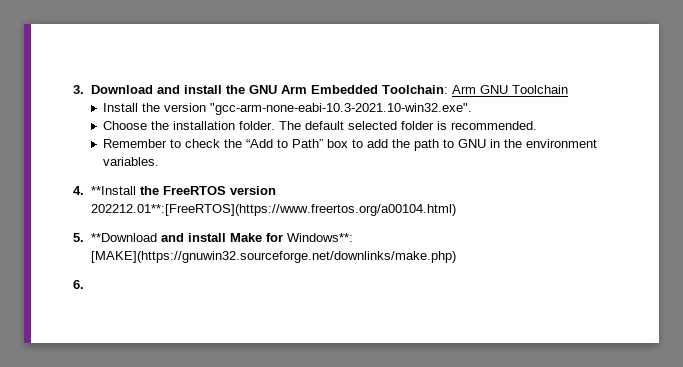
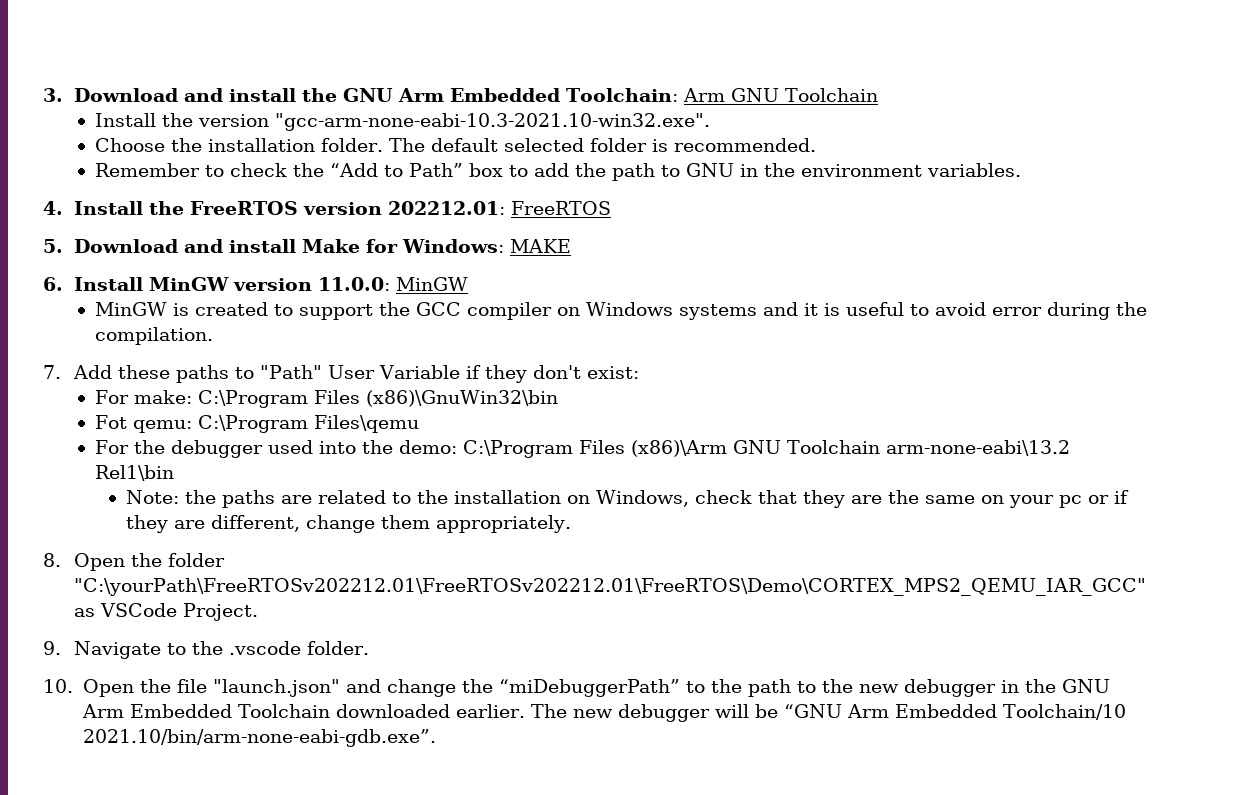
[90,186,136,195] **Install -> [74,201,144,215] Install
[90,204,456,216] 202212.01**:[FreeRTOS](https://www.freertos.org/a00104.html) -> [388,201,612,215] 202212.01: FreeRTOS
[90,233,157,242] **Download -> [74,239,179,253] Download
[286,233,353,242] [90,251,456,263] Windows**: [MAKE](https://gnuwin32.sourceforge.net/downlinks/make.php) -> [402,239,572,253] Windows: MAKE
(84, 284) none -> [74,277,469,291] [94,302,1147,320] [94,327,213,345] [43,365,639,383] [94,390,558,408] [94,415,419,433] [94,440,1070,458] [94,465,174,481] [125,490,1129,508] [125,515,571,533] [43,553,226,571] [74,578,1147,596] [74,603,259,621] [43,641,370,659] [43,679,1111,697] [81,704,1127,722] [82,729,436,747] Install MinGW version 11.0.0: MinGW // MinGW is created to support the GCC compiler on Windows systems and it is useful to avoid error during the compilation. // 7. Add these paths to "Path" User Variable if they don't exist: // For make: C:\Program Files (x86)\GnuWin32\bin // Fot qemu: C:\Program Files\qemu // For the debugger used into the demo: C:\Program Files (x86)\Arm GNU Toolchain arm-none-eabi\13.2 Rel1\bin // Note: the paths are related to the installation on Windows, check that they are the same on your pc or if they are different, change them appropriately. // 8. Open the folder "C:\yourPath\FreeRTOSv202212.01\FreeRTOSv202212.01\FreeRTOS\Demo\CORTEX_MPS2_QEMU_IAR_GCC" as VSCode Project. // 9. Navigate to the .vscode folder. // 10. Open the file "launch.json" and change the “miDebuggerPath” to the path to the new debugger in the GNU Arm Embedded Toolchain downloaded earlier. The new debugger will be “GNU Arm Embedded Toolchain/10 2021.10/bin/arm-none-eabi-gdb.exe”.

